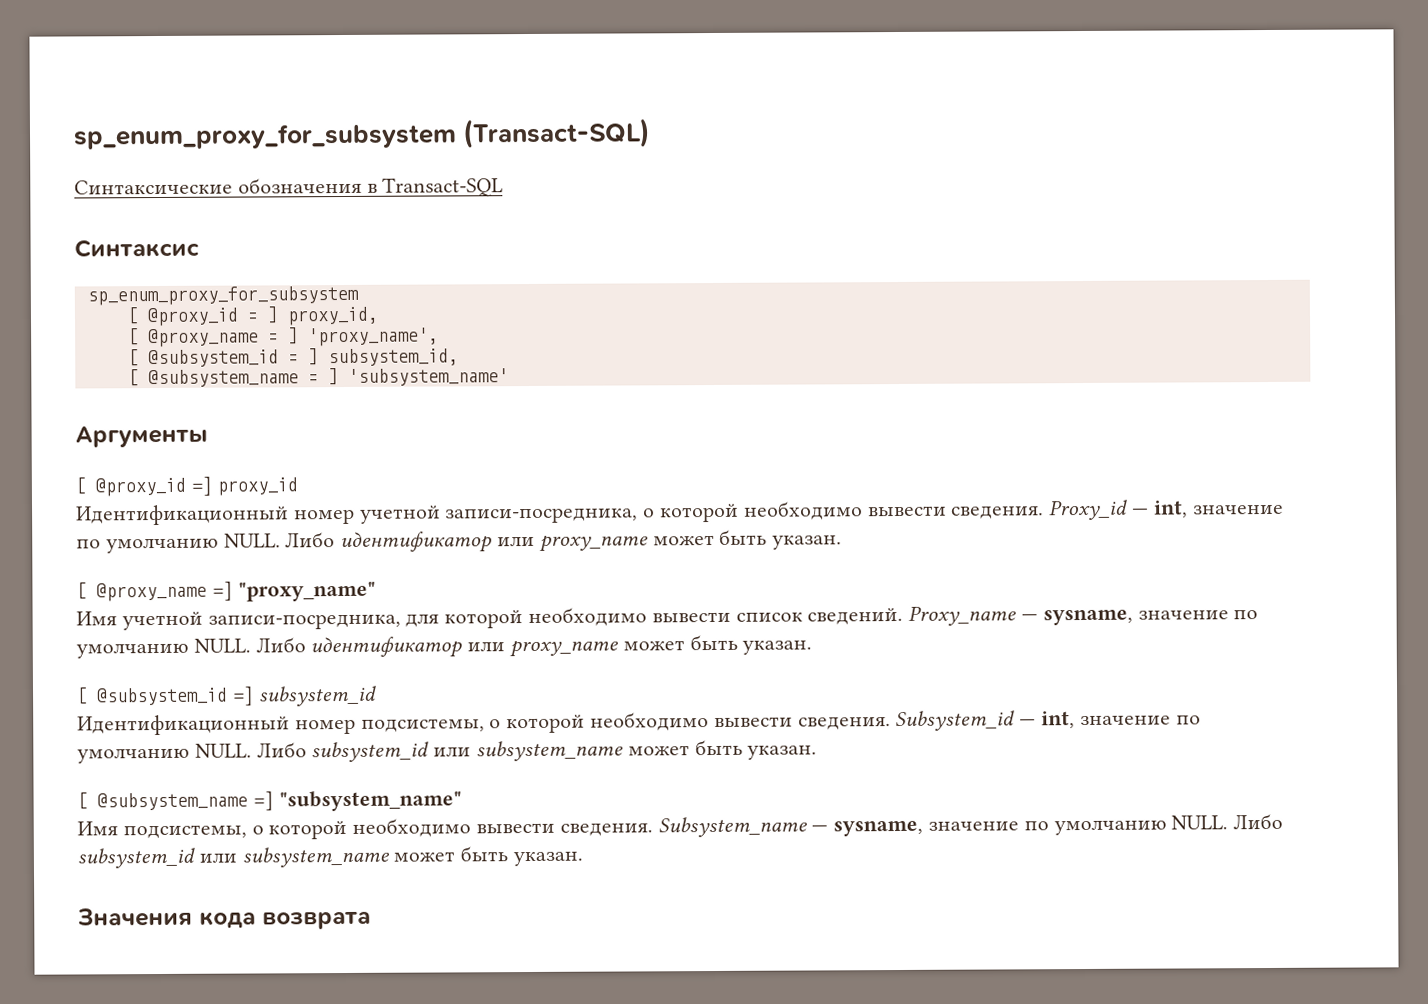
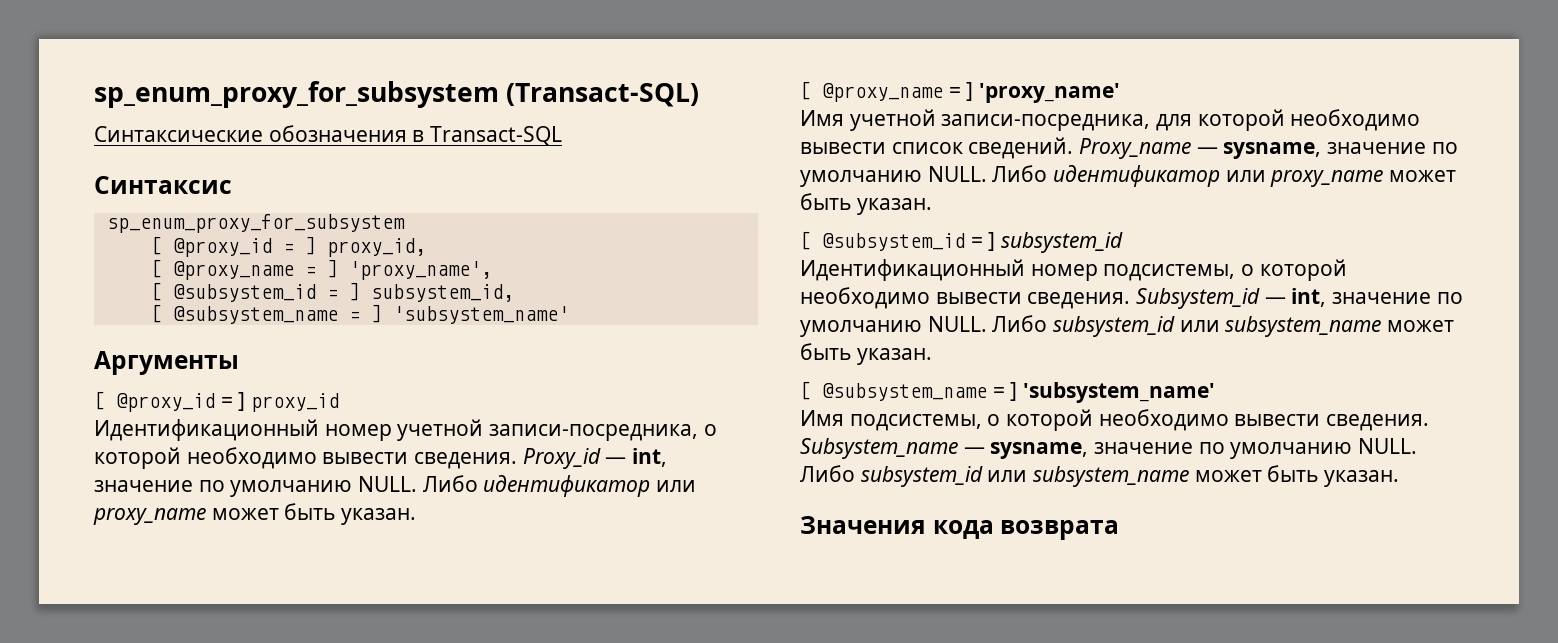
[190,476,212,496] =] -> [220,392,246,411] = ]
[211,581,376,602] =] "proxy_name" -> [948,82,1121,103] = ] 'proxy_name'
[231,686,254,706] =] -> [970,232,996,251] = ]
[252,790,462,812] =] "subsystem_name" -> [992,382,1216,403] = ] 'subsystem_name'

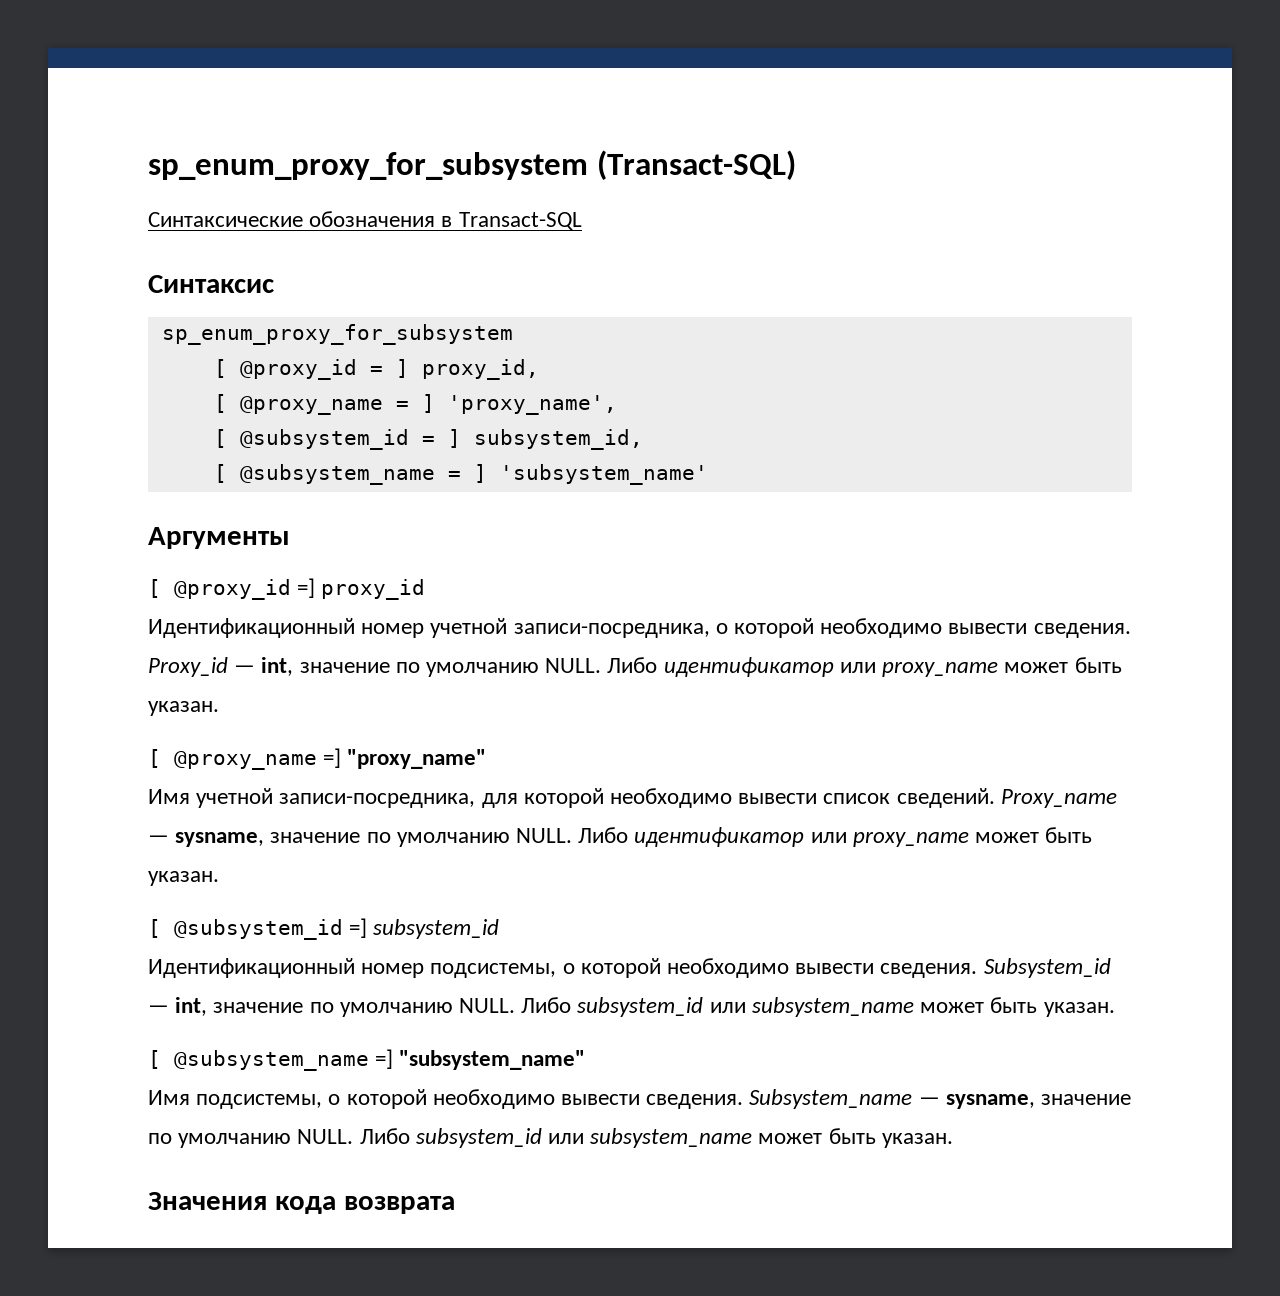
[220,392,246,411] = ] -> [297,578,316,598] =]
[948,82,1121,103] = ] 'proxy_name' -> [323,748,487,769] =] "proxy_name"
[970,232,996,251] = ] -> [349,918,368,938] =]
[992,382,1216,403] = ] 'subsystem_name' -> [375,1049,586,1070] =] "subsystem_name"

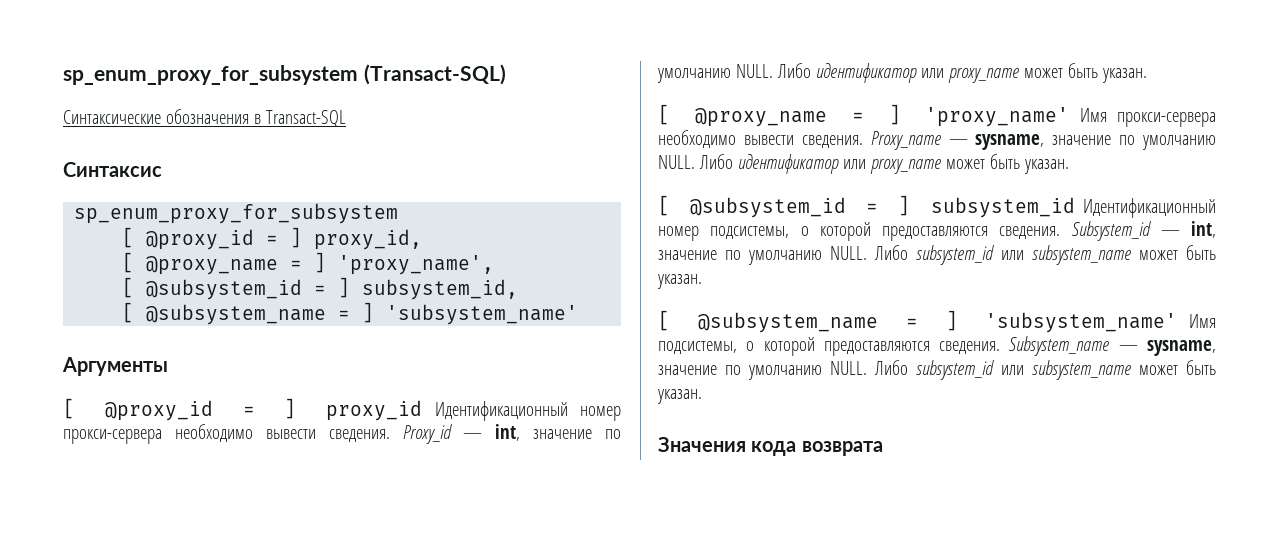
[297,578,316,598] =] -> [242,398,297,419] = ]
[148,618,815,638] // Идентификационный номер учетной записи-посредника, о которой -> [434,401,621,421] [63,429,162,444] Идентификационный номер прокси-сервера
[323,748,487,769] [148,788,995,808] =] "proxy_name" // Имя учетной записи-посредника, для которой необходимо вывести список сведений. -> [851,104,1216,127] [658,130,863,148] = ] 'proxy_name' Имя прокси-сервера необходимо вывести сведения.
[349,918,500,939] =] subsystem_id // -> [866,195,1075,218] = ] subsystem_id
[667,958,875,978] необходимо вывести -> [882,226,988,241] предоставляются
[375,1049,586,1070] =] "subsystem_name" // -> [905,310,1178,333] = ] 'subsystem_name'
[432,1089,641,1109] необходимо вывести -> [823,341,930,356] предоставляются

